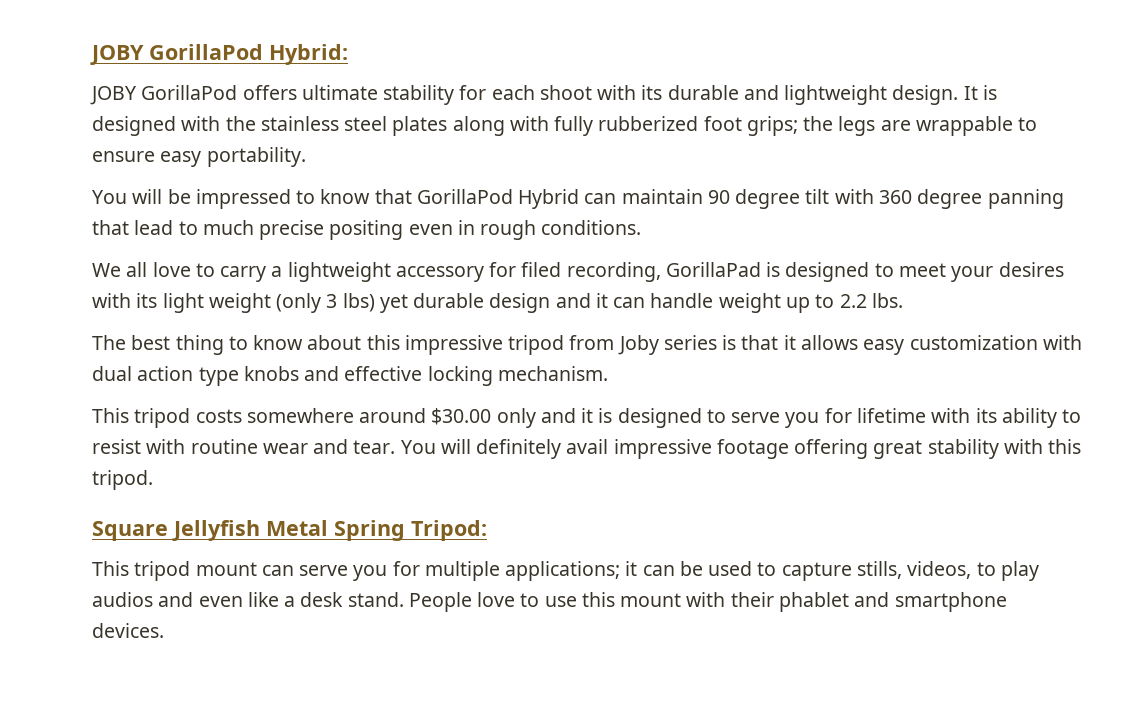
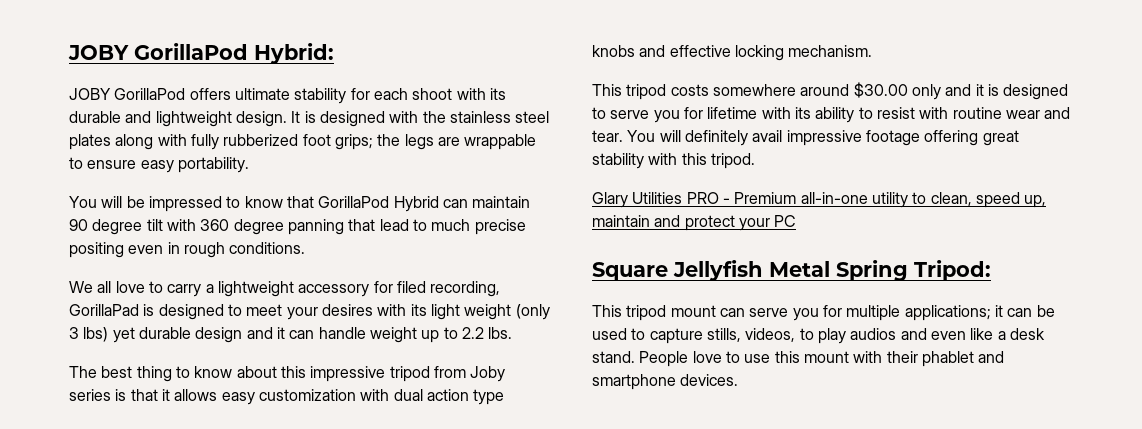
(153, 480) none -> [592,192,1047,208] [592,215,797,231] // Glary Utilities PRO - Premium all-in-one utility to clean, speed up, maintain and protect your PC

